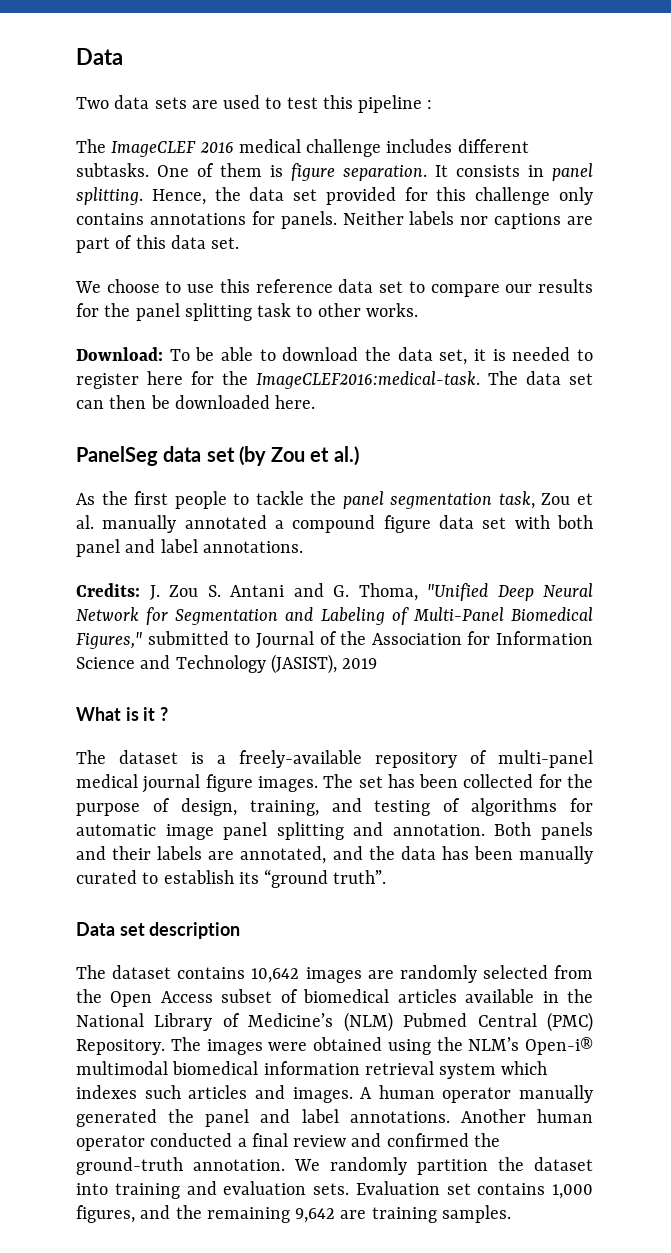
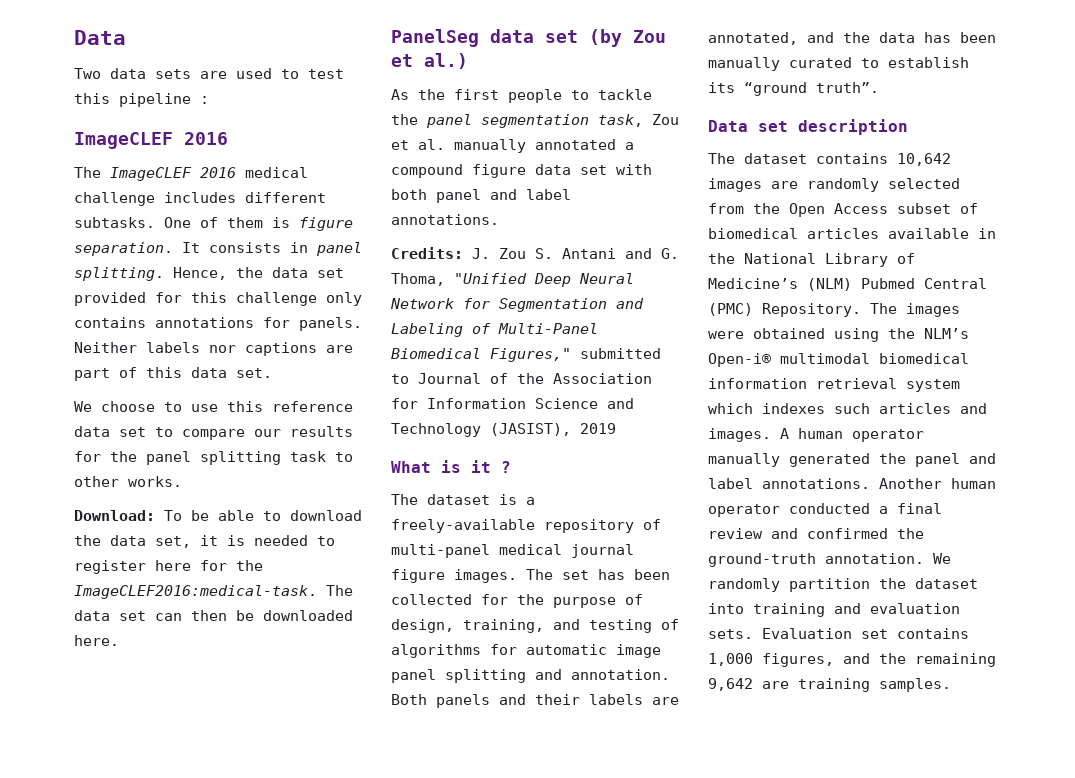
(433, 104) none -> [74,132,228,149] // ImageCLEF 2016

